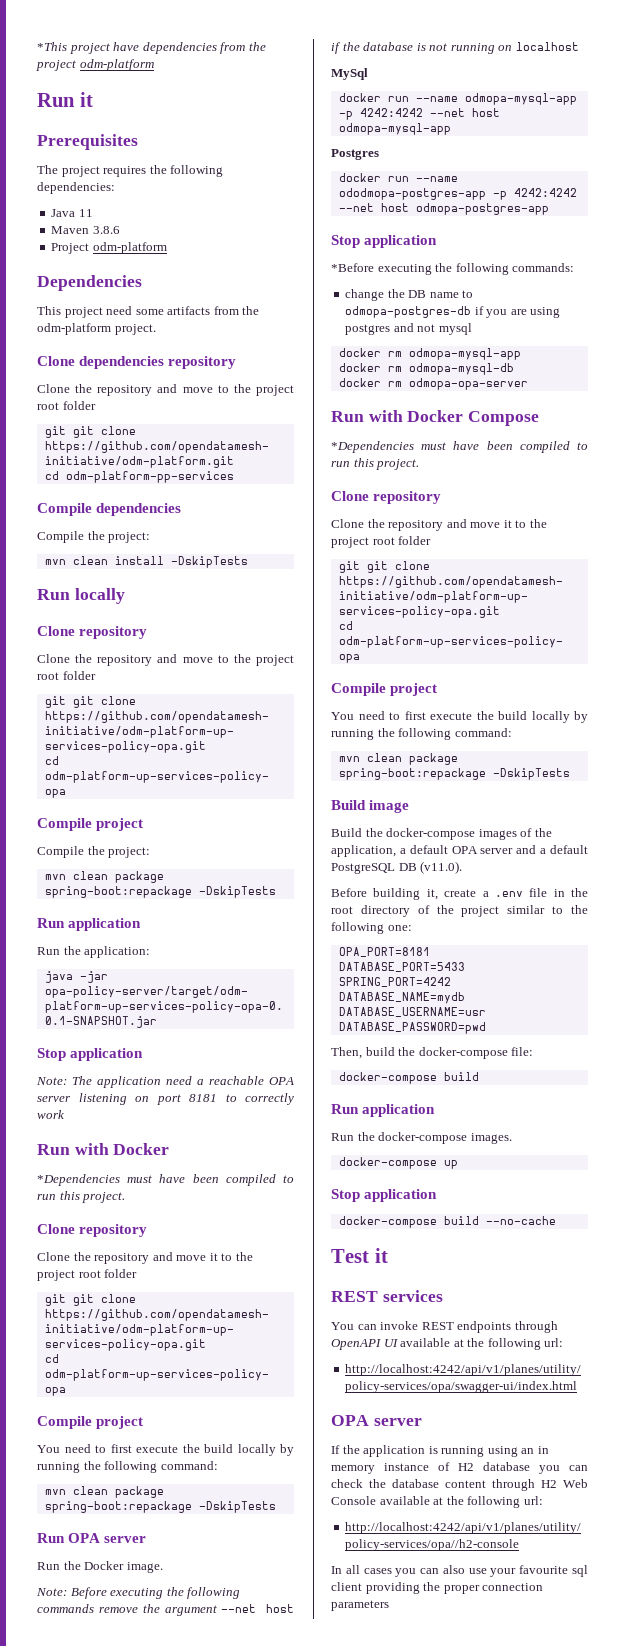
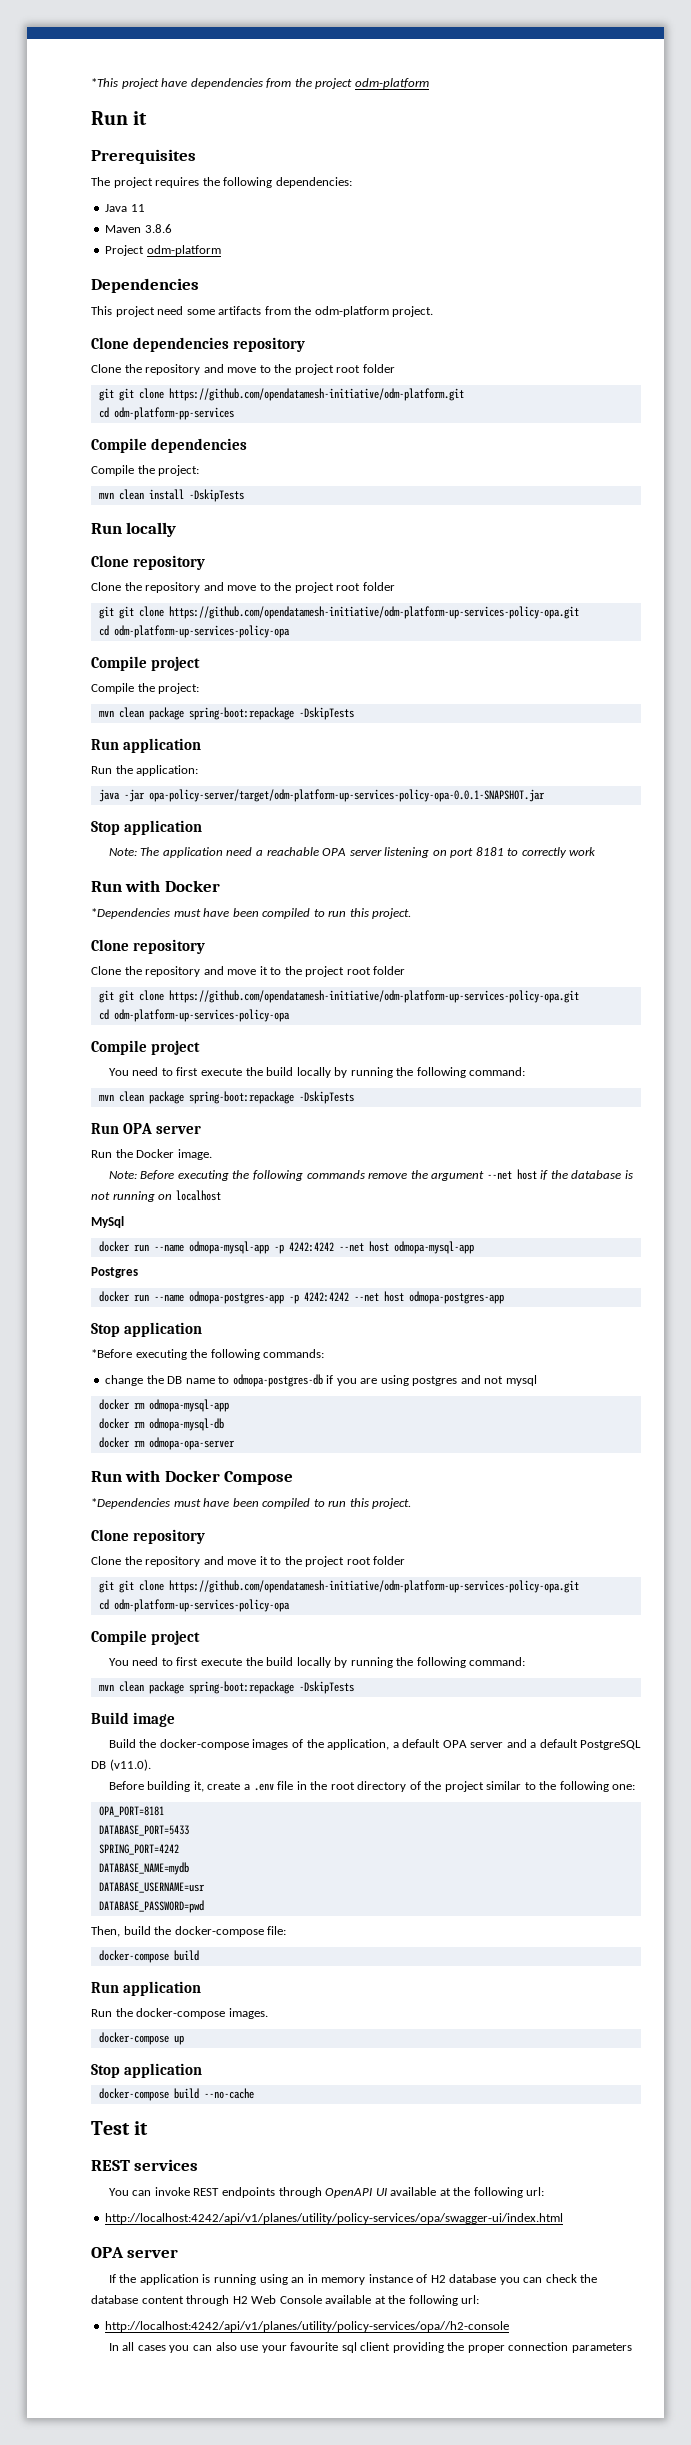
[338,188,486,200] ododmopa-postgres-app -> [188,1291,284,1304] odmopa-postgres-app

